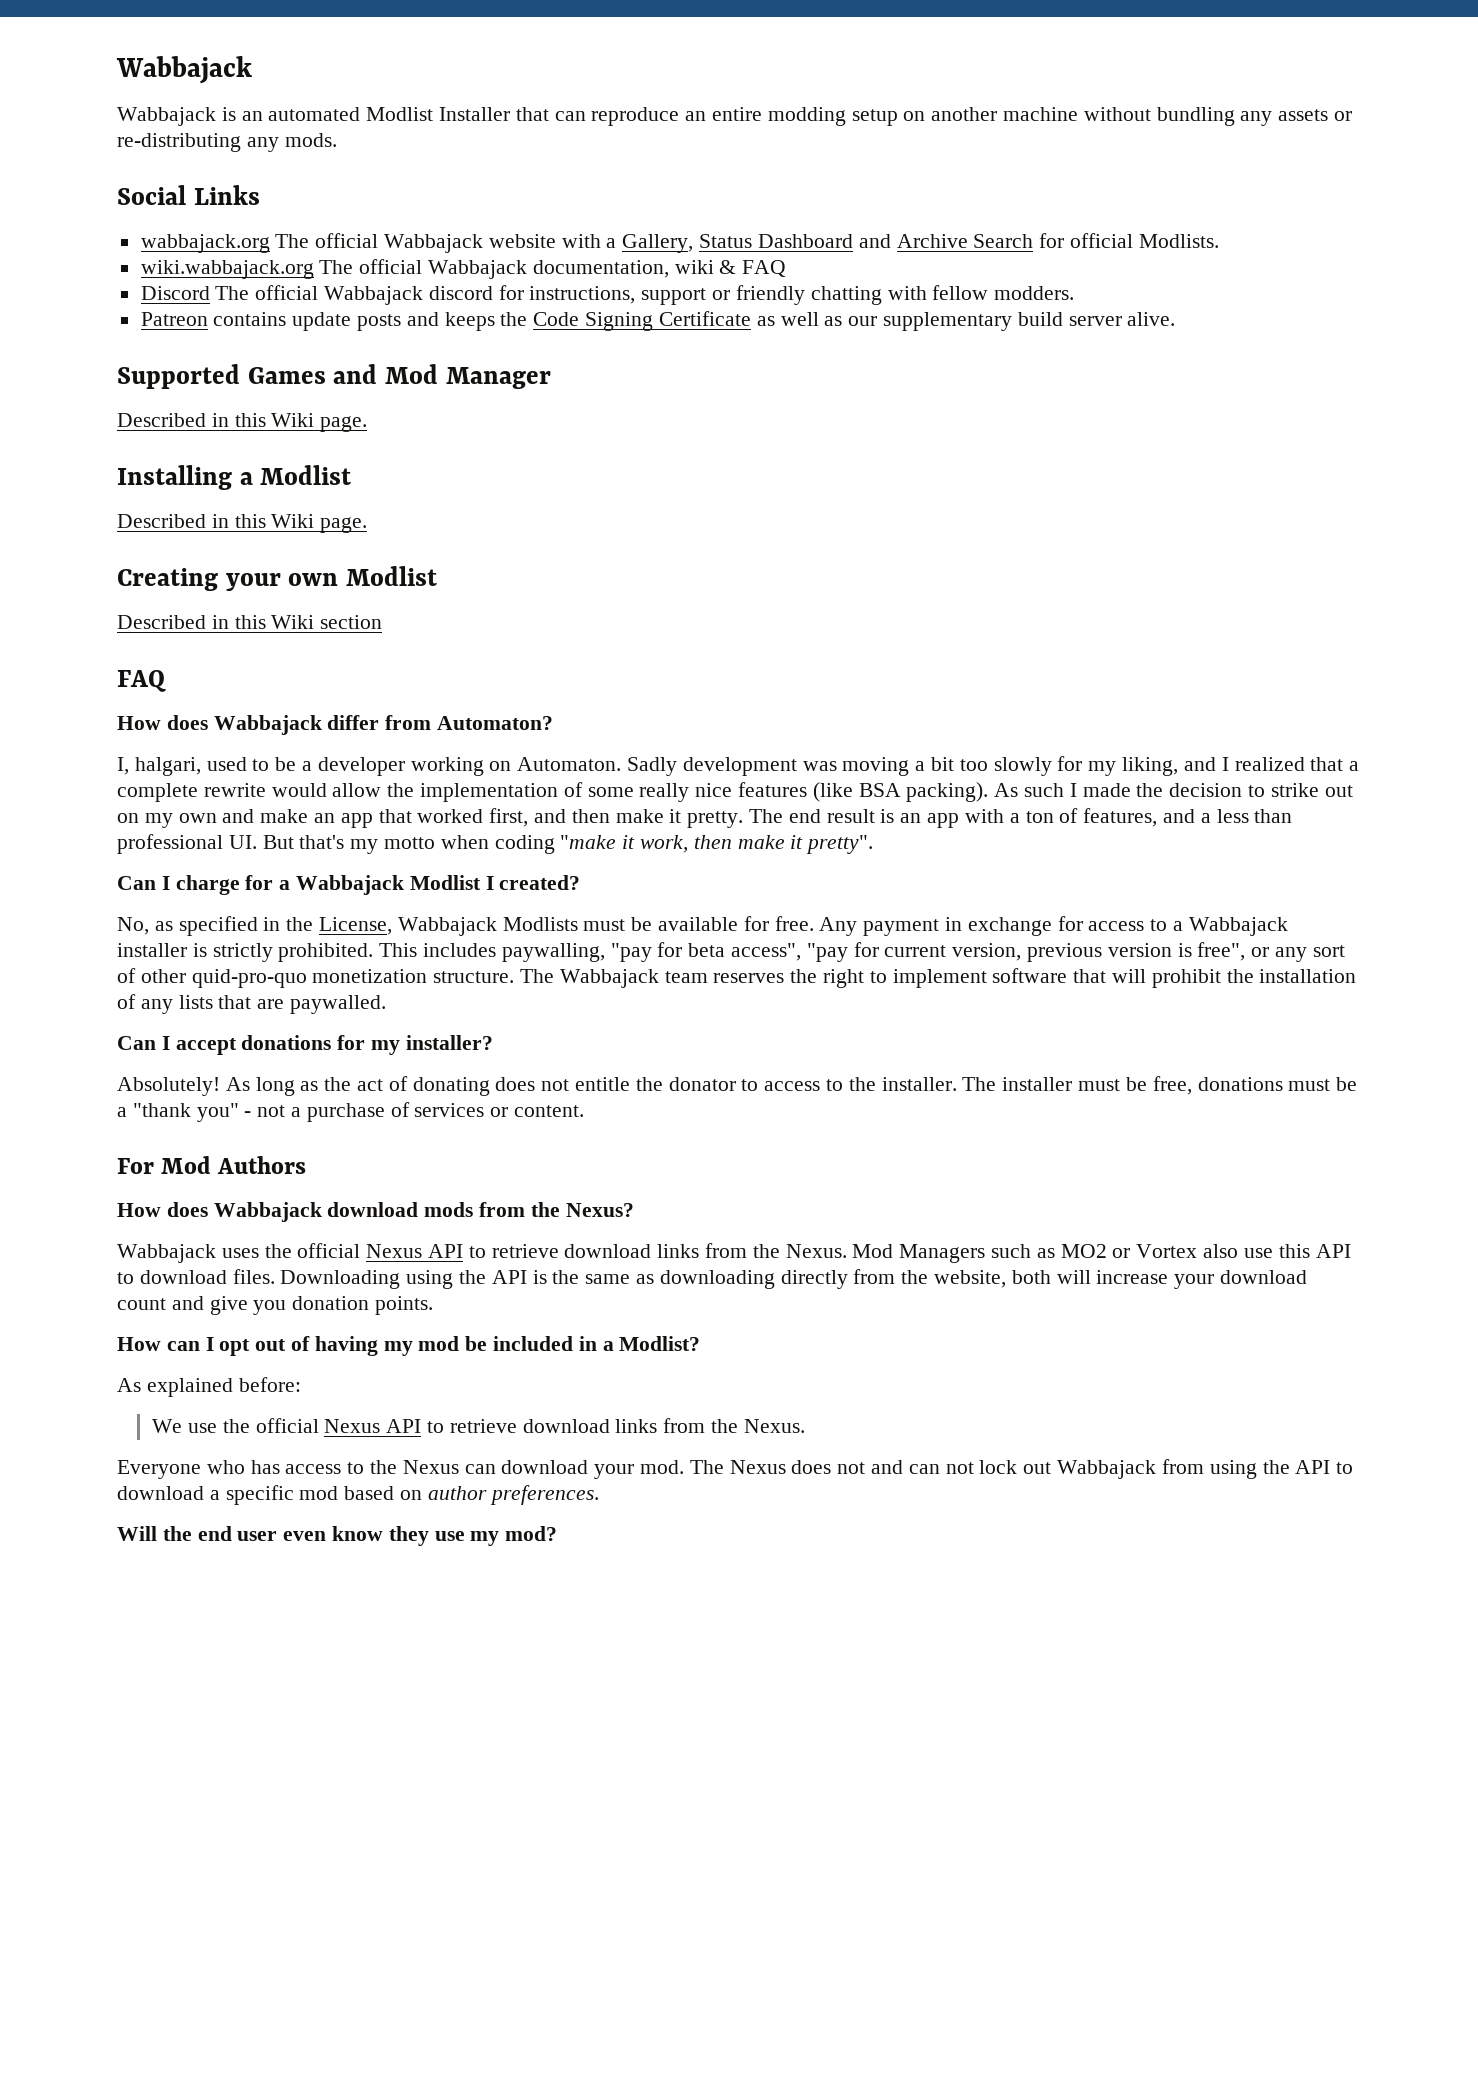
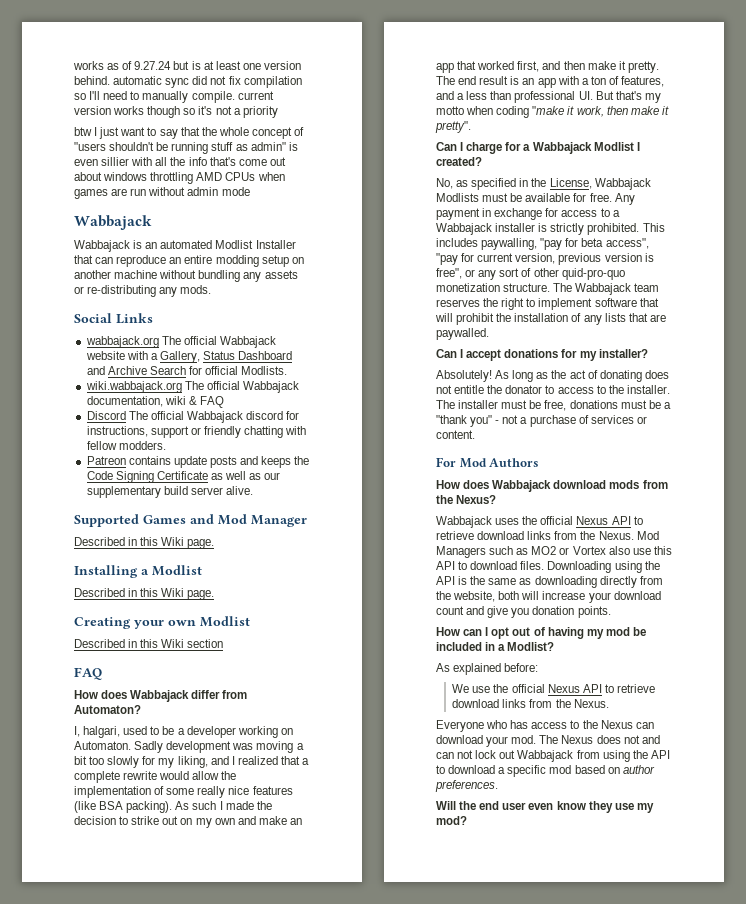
(116, 70) none -> [73,61,301,70] [74,76,302,88] [74,91,274,103] [74,106,278,118] [74,127,305,139] [74,142,298,154] [74,157,286,166] [74,172,285,184] [74,187,250,199] works as of 9.27.24 but is at least one version behind. automatic sync did not fix compilation so I'll need to manually compile. current version works though so it's not a priority // btw I just want to say that the whole concept of "users shouldn't be running stuff as admin" is even sillier with all the info that's come out about windows throttling AMD CPUs when games are run without admin mode //

